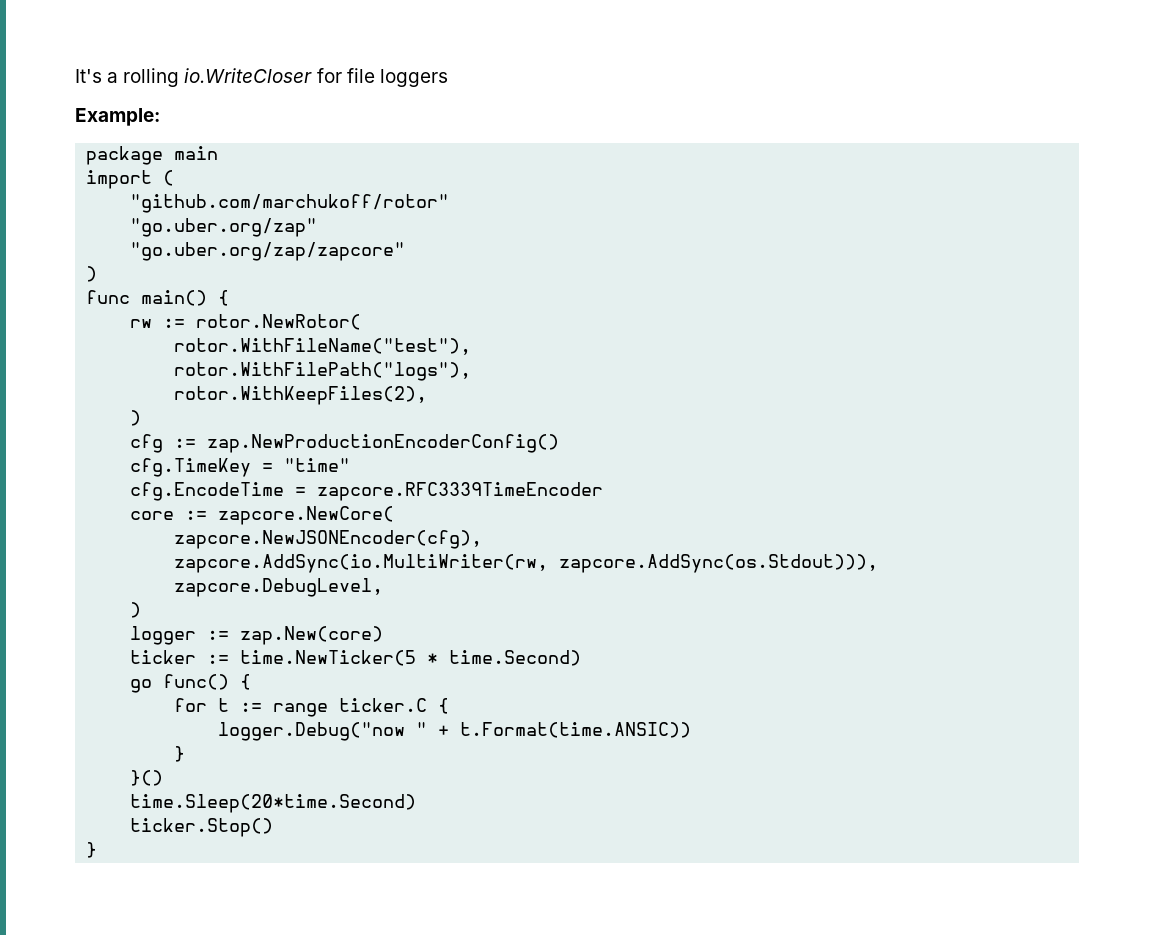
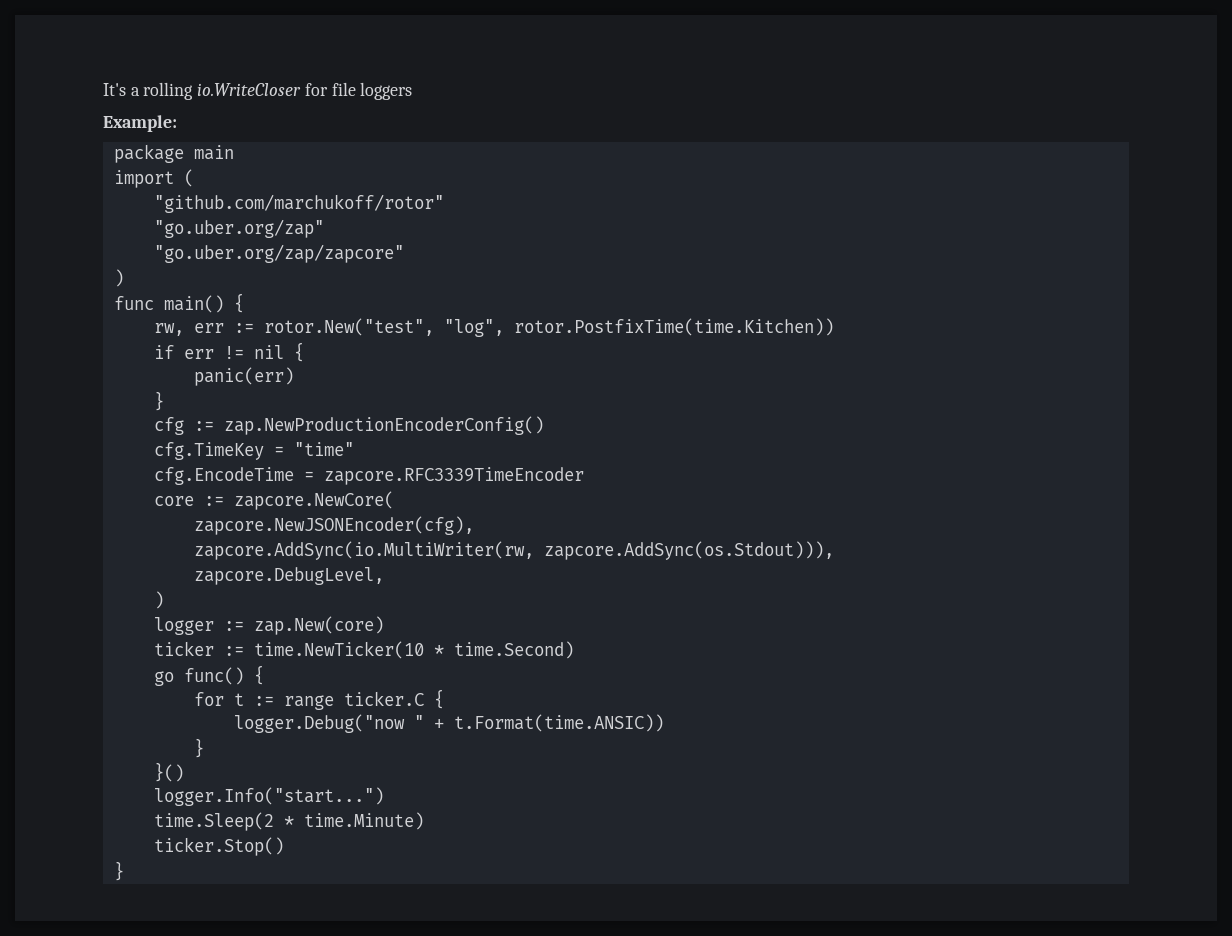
[130,314,362,330] [174,338,472,355] [174,362,472,381] [174,386,428,405] [130,410,142,426] rw := rotor.NewRotor( // rotor.WithFileName("test"), // rotor.WithFilePath("logs"), // rotor.WithKeepFiles(2), // ) -> [153,318,834,337] [153,342,304,362] [193,367,294,386] [153,391,164,411] rw, err := rotor.New("test", "log", rotor.PostfixTime(time.Kitchen)) // if err != nil { // panic(err) // }
[240,650,417,666] time.NewTicker(5 -> [253,641,424,659] time.NewTicker(10
[130,794,417,813] time.Sleep(20*time.Second) -> [153,787,384,806] [153,812,424,831] logger.Info("start...") // time.Sleep(2 * time.Minute)

